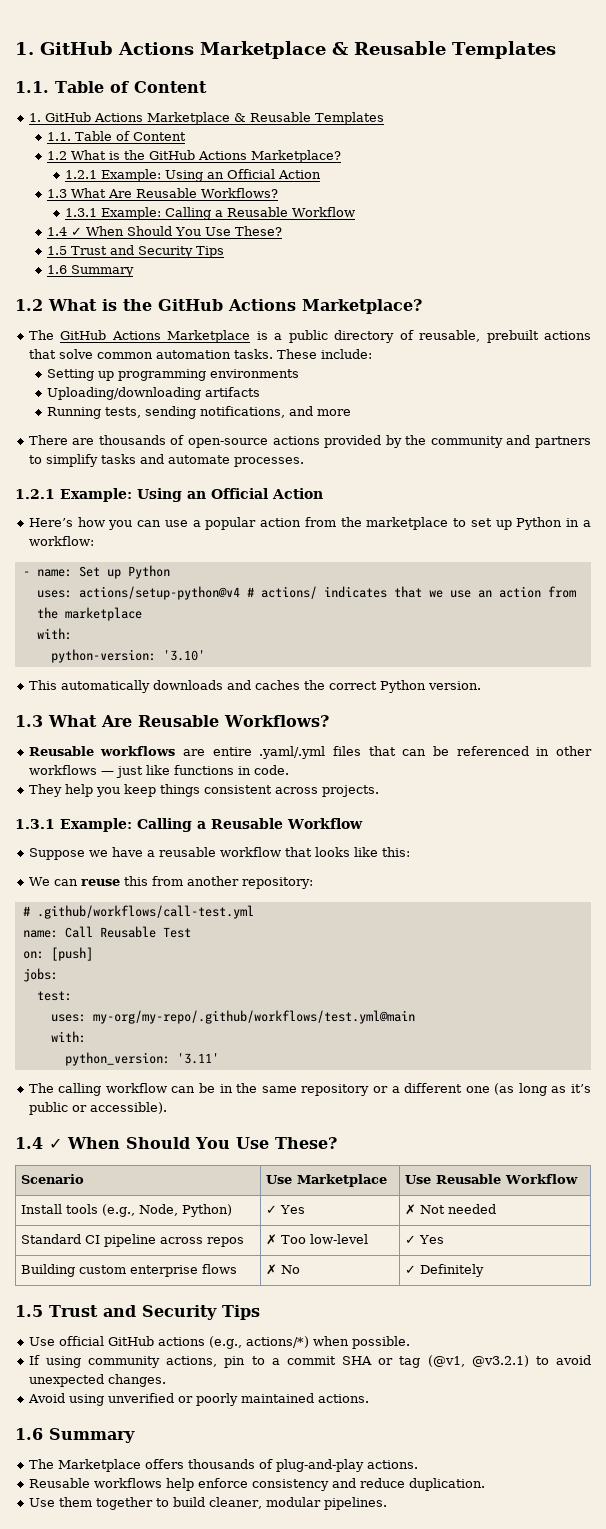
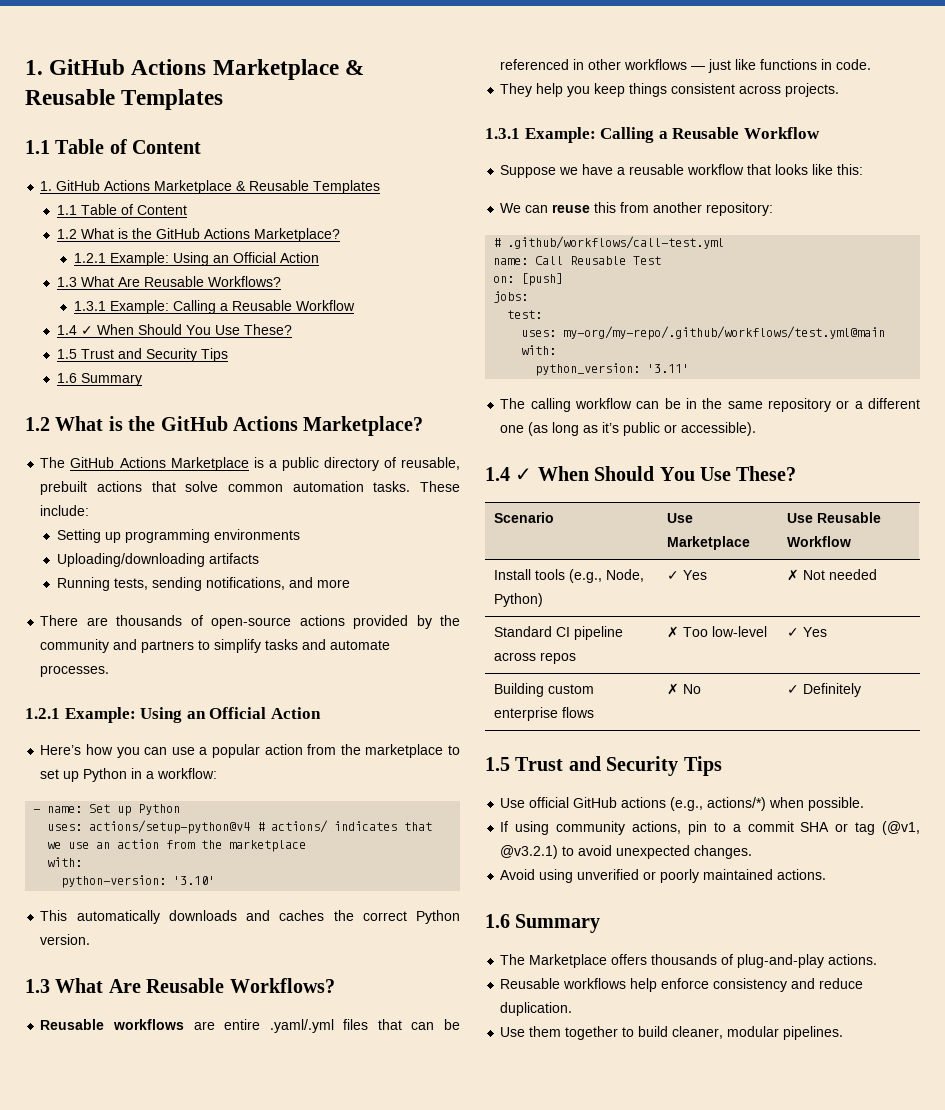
[15,41,556,59] [15,81,49,93] 1. GitHub Actions Marketplace & Reusable Templates // 1.1. -> [25,59,364,80] [25,89,224,110] [25,140,50,154] 1. GitHub Actions Marketplace & Reusable Templates // 1.1
[46,132,71,141] 1.1. -> [56,205,77,215] 1.1

